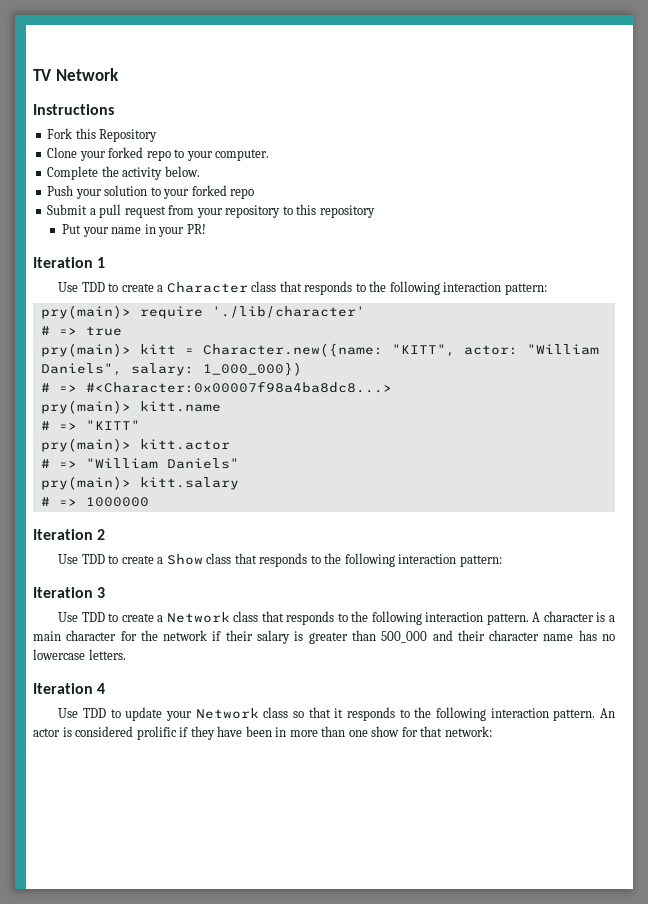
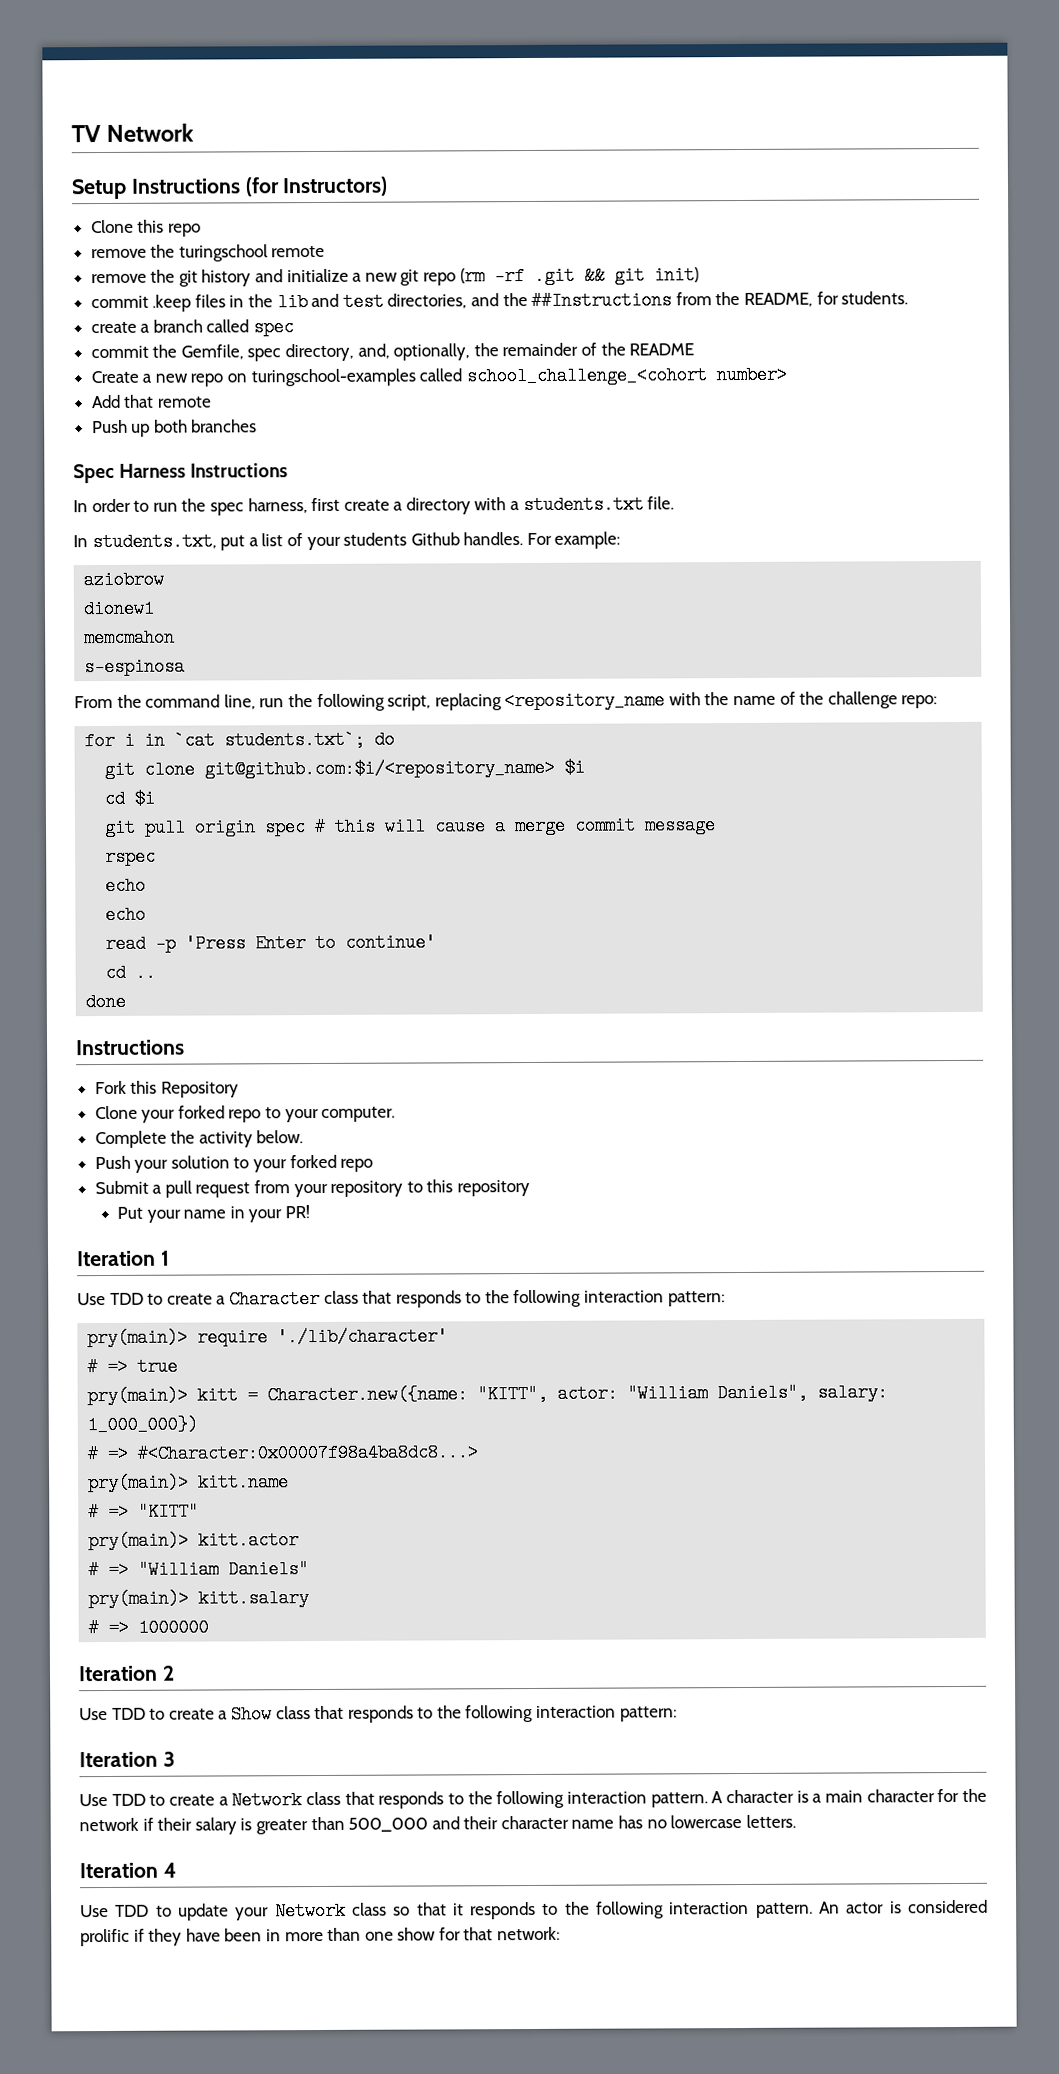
(119, 74) none -> [71,176,389,200] [90,219,201,237] [90,244,326,262] [90,266,699,287] [90,291,909,312] [90,318,295,337] [90,342,695,362] [90,365,787,387] [90,394,212,409] [91,419,258,437] [73,463,289,484] [73,495,675,516] [73,531,621,552] [83,570,165,590] [83,599,156,619] [84,628,176,648] [84,657,186,677] [74,691,938,712] [84,730,396,751] [104,758,586,779] [104,789,156,808] [104,816,717,837] [105,847,157,866] [105,876,147,895] [105,905,147,924] [105,933,437,953] [105,963,157,982] [85,992,127,1012] // Setup Instructions (for Instructors) // Clone this repo // remove the turingschool remote // remove the git history and initialize a new git repo (rm -rf .git && git init) // commit .keep files in the lib and test directories, and the ##Instructions from the README, for students. // create a branch called spec // commit the Gemfile, spec directory, and, optionally, the remainder of the README // Create a new repo on turingschool-examples called school_challenge_<cohort number> // Add that remote // Push up both branches // Spec Harness Instructions // In order to run the spec harness, first create a directory with a students.txt file. // In students.txt, put a list of your students Github handles. For example: // aziobrow // dionew1 // memcmahon // s-espinosa // From the command line, run the following script, replacing <repository_name with the name of the challenge repo: // for i in `cat students.txt`; do // git clone git@github.com:$i/<repository_name> $i // cd $i // git pull origin spec # this will cause a merge commit message // rspec // echo // echo // read -p 'Press Enter to continue' // cd .. // done

